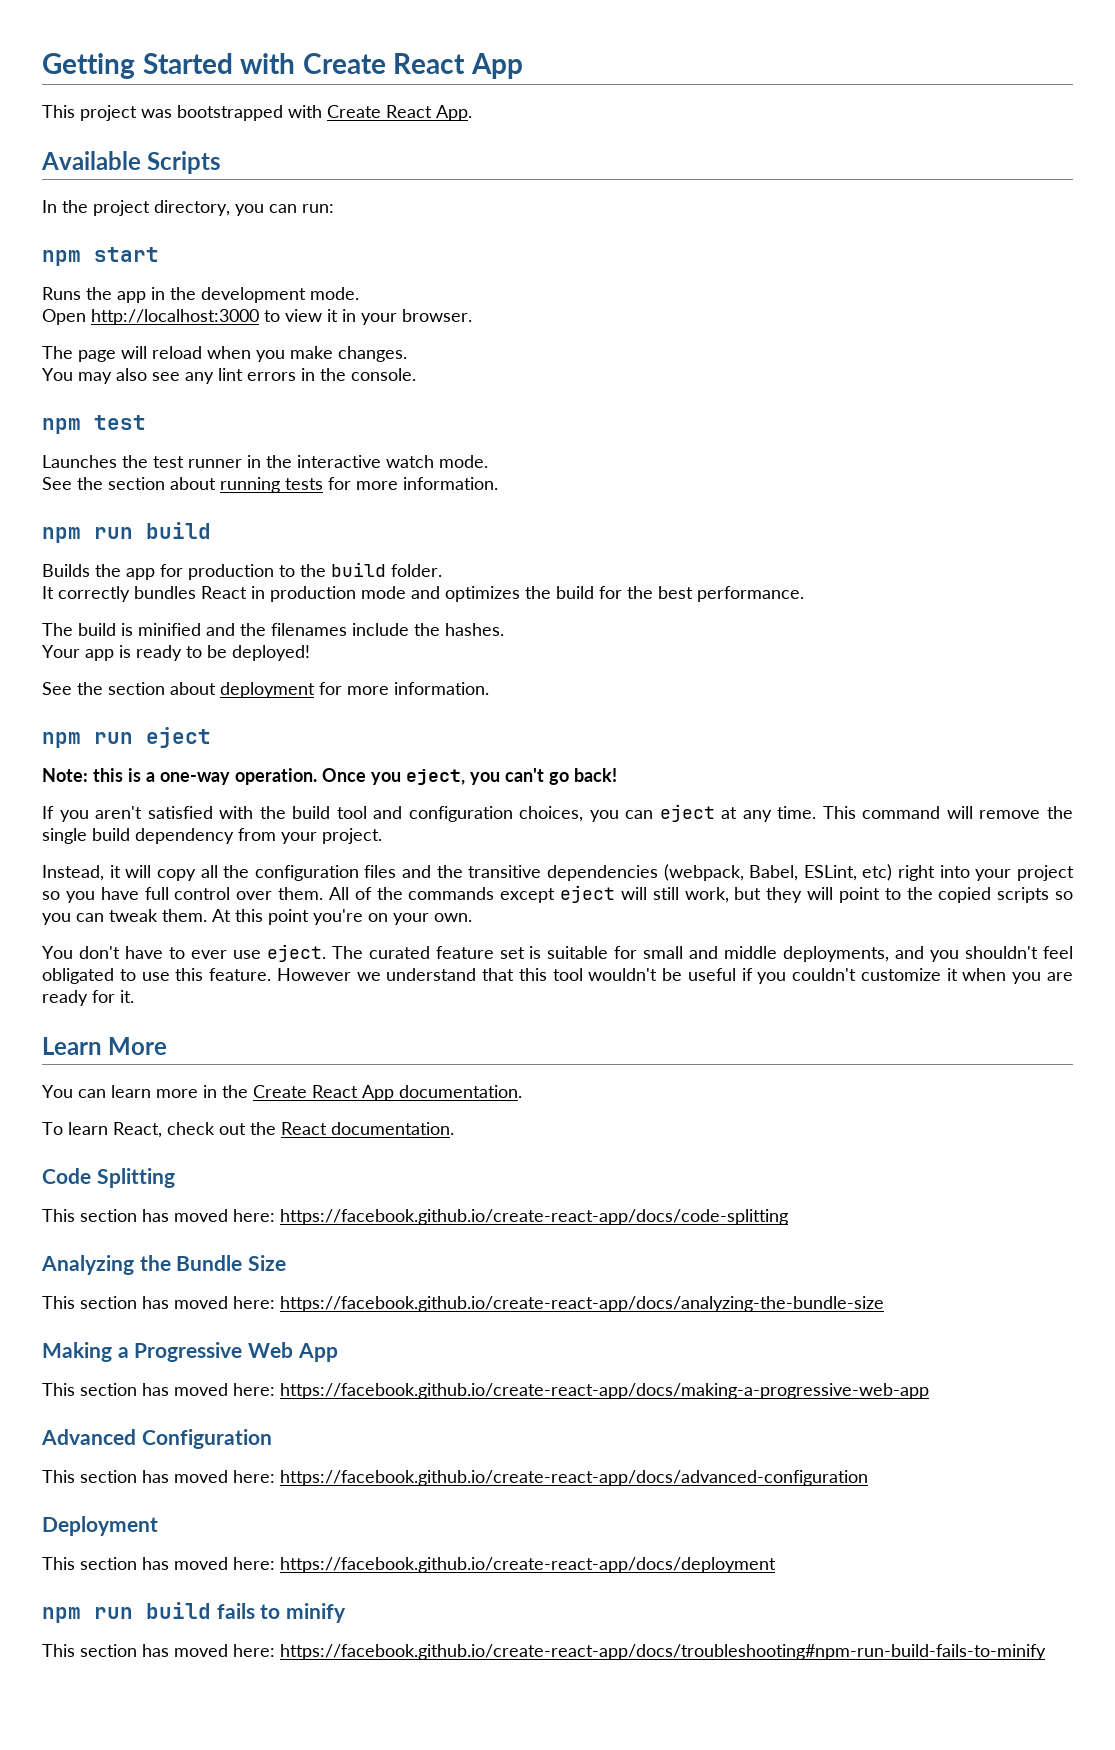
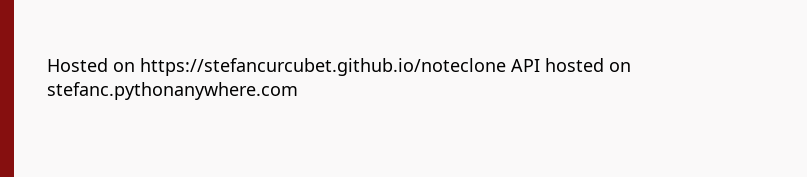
[42,53,523,79] [42,105,472,121] [41,151,222,174] [42,200,334,216] [42,247,159,266] [42,287,359,303] [42,309,472,325] [42,346,407,362] [42,368,416,384] [42,415,146,434] [42,455,488,468] [42,477,498,493] [42,522,211,543] [42,562,442,580] [42,586,804,602] [42,623,504,636] [42,645,310,661] [42,682,489,698] [42,727,211,748] [42,768,617,785] [42,804,1073,822] [42,828,382,844] [42,864,1075,881] [42,885,1074,903] [42,909,472,925] [42,944,1074,962] [42,968,1074,984] [42,990,134,1006] [42,1037,168,1055] [42,1085,522,1101] [42,1122,454,1138] [42,1168,175,1188] [42,1209,788,1225] [41,1255,287,1275] [42,1296,884,1312] [42,1342,338,1362] [42,1383,929,1399] [41,1429,272,1449] [42,1470,868,1486] [42,1516,158,1536] [42,1557,776,1573] [42,1602,347,1623] [42,1644,1046,1660] Getting Started with Create React App // This project was bootstrapped with Create React App. // Available Scripts // In the project directory, you can run: // npm start // Runs the app in the development mode. // Open http://localhost:3000 to view it in your browser. // The page will reload when you make changes. // You may also see any lint errors in the console. // npm test // Launches the test runner in the interactive watch mode. // See the section about running tests for more information. // npm run build // Builds the app for production to the build folder. // It correctly bundles React in production mode and optimizes the build for the best performance. // The build is minified and the filenames include the hashes. // Your app is ready to be deployed! // See the section about deployment for more information. // npm run eject // Note: this is a one-way operation. Once you eject, you can't go back! // If you aren't satisfied with the build tool and configuration choices, you can eject at any time. This command will remove the single build dependency from your project. // Instead, it will copy all the configuration files and the transitive dependencies (webpack, Babel, ESLint, etc) right into your project so you have full control over them. All of the commands except eject will still work, but they will point to the copied scripts so you can tweak them. At this point you're on your own. // You don't have to ever use eject. The curated feature set is suitable for small and middle deployments, and you shouldn't feel obligated to use this feature. However we understand that this tool wouldn't be useful if you couldn't customize it when you are ready for it. // Learn More // You can learn more in the Create React App documentation. // To learn React, check out the React documentation. // Code Splitting // This section has moved here: https://facebook.github.io/create-react-app/docs/code-splitting // Analyzing the Bundle Size // This section has moved here: https://facebook.github.io/create-react-app/docs/analyzing-the-bundle-size // Making a Progressive Web App // This section has moved here: https://facebook.github.io/create-react-app/docs/making-a-progressive-web-app // Advanced Configuration // This section has moved here: https://facebook.github.io/create-react-app/docs/advanced-configuration // Deployment // This section has moved here: https://facebook.github.io/create-react-app/docs/deployment // npm run build fails to minify // This section has moved here: https://facebook.github.io/create-react-app/docs/troubleshooting#npm-run-build-fails-to-minify -> [47,58,631,76] [47,82,298,100] Hosted on https://stefancurcubet.github.io/noteclone API hosted on stefanc.pythonanywhere.com

